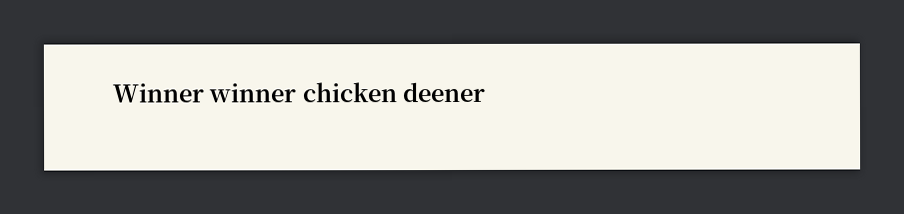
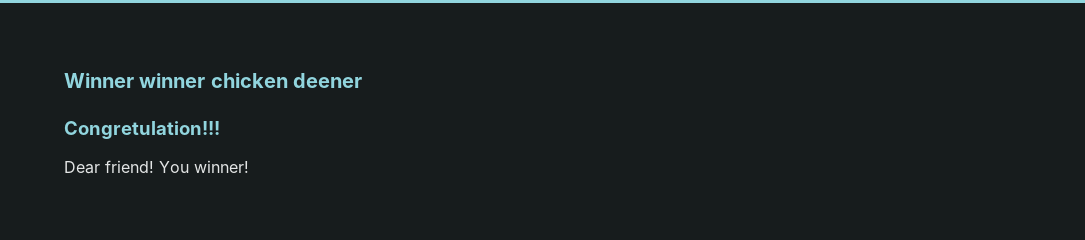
(486, 92) none -> [64,121,220,139] [64,160,249,174] // Congretulation!!! // Dear friend! You winner!

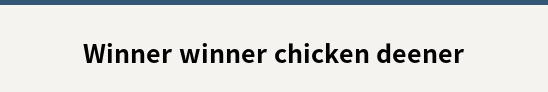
[64,121,220,139] [64,160,249,174] // Congretulation!!! // Dear friend! You winner! -> (465, 53) none

